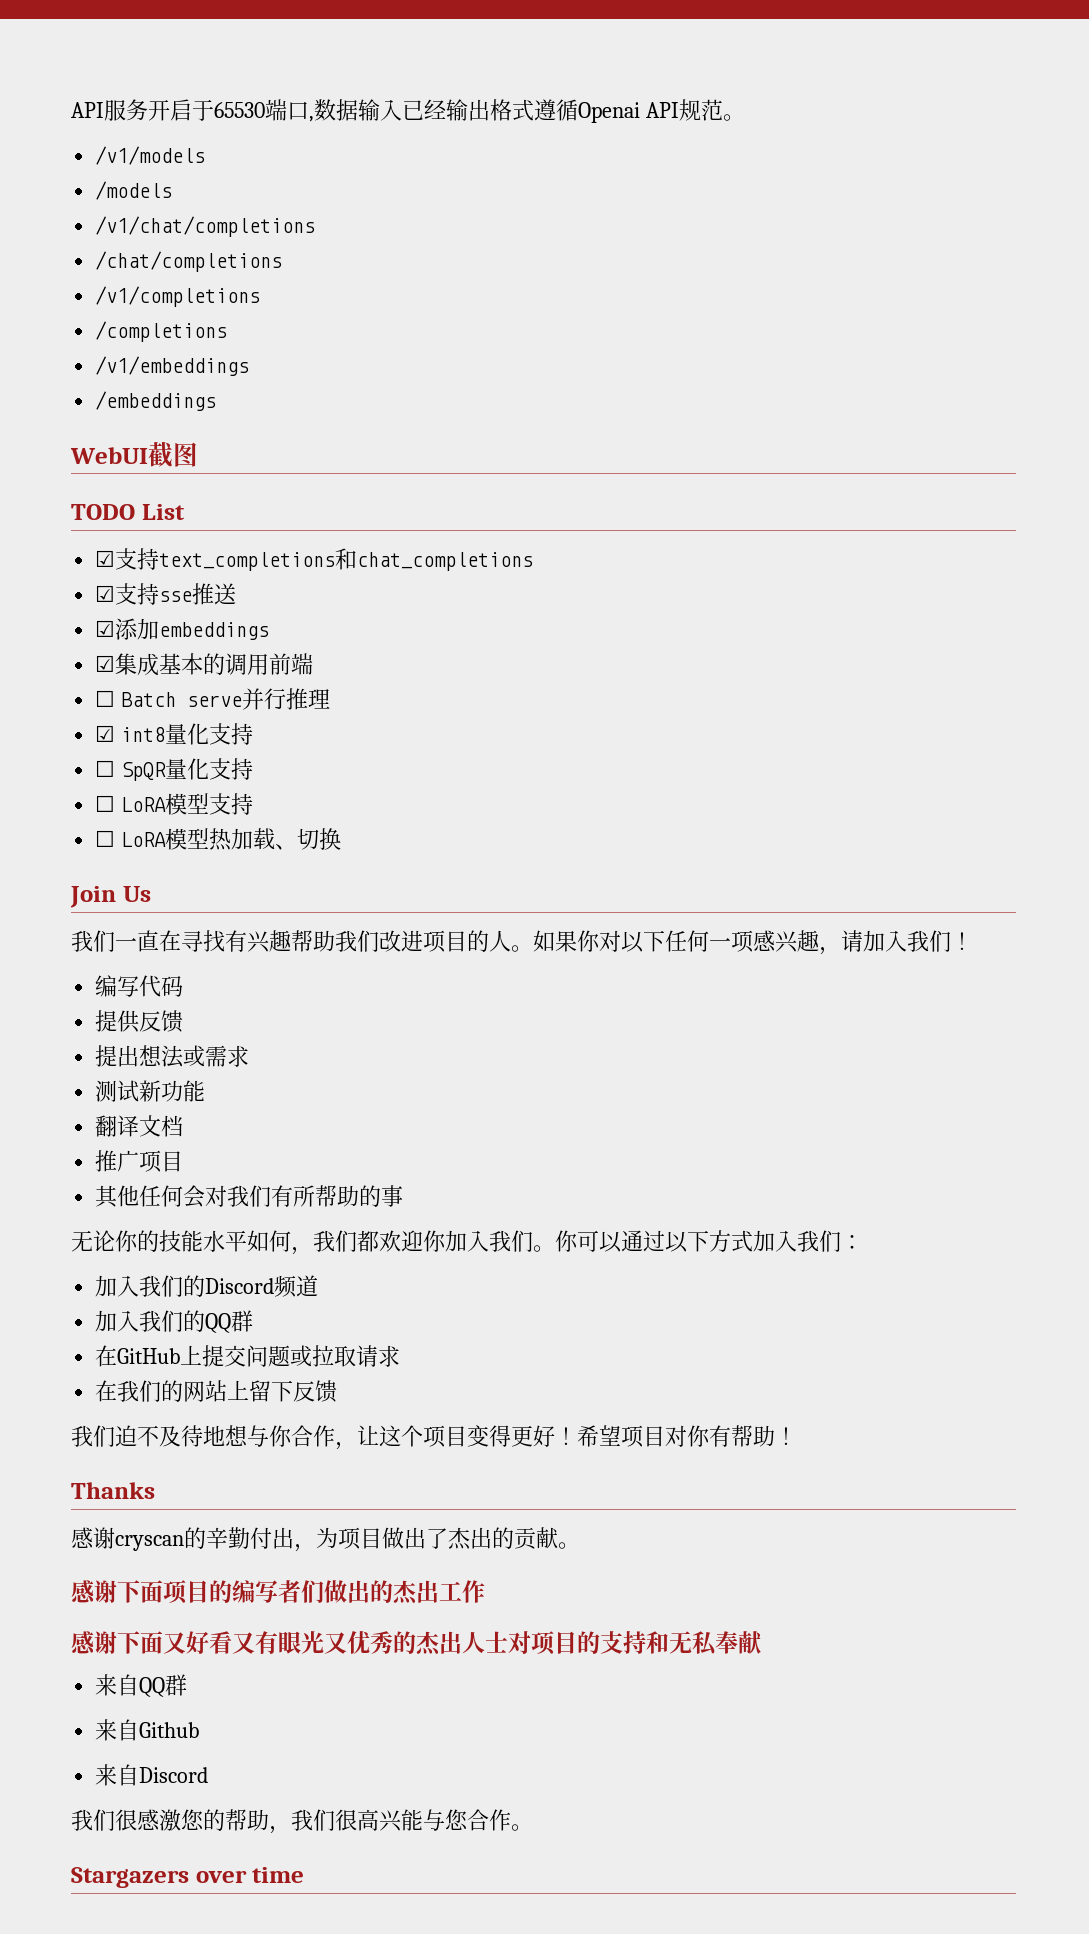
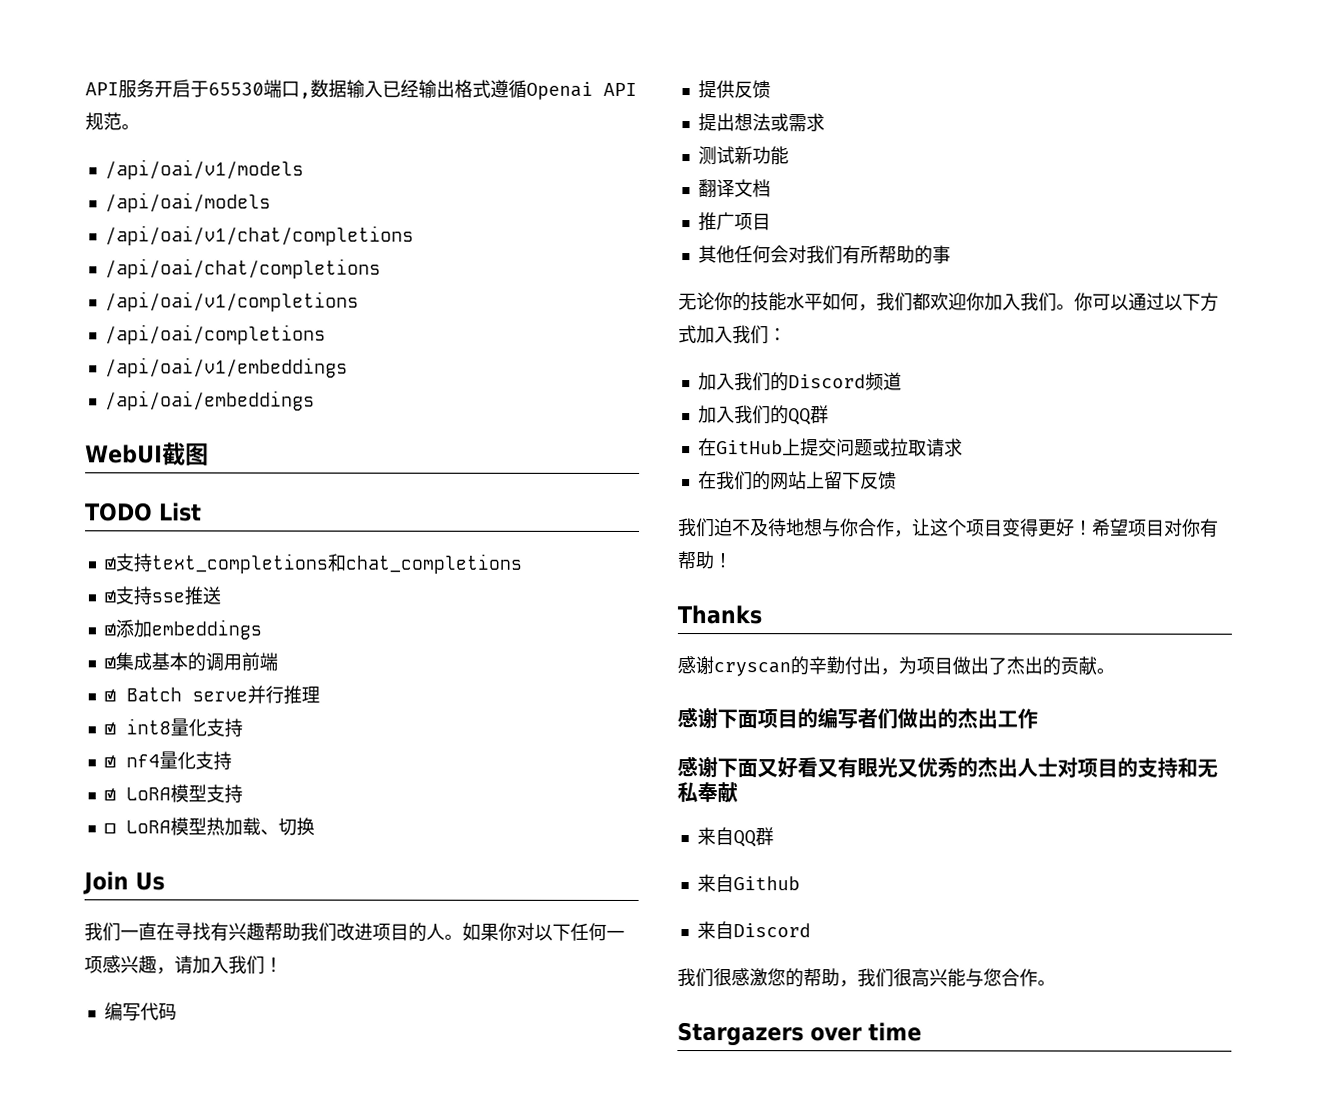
[95,146,206,165] [95,181,173,200] [95,216,316,237] [95,251,283,272] [95,286,261,307] [95,321,228,342] [95,356,250,376] [95,391,217,411] /v1/models // /models // /v1/chat/completions // /chat/completions // /v1/completions // /completions // /v1/embeddings // /embeddings -> [104,159,304,180] [104,192,271,213] [104,225,414,246] [104,258,381,279] [104,291,359,312] [104,324,326,345] [104,357,348,378] [104,390,315,411] /api/oai/v1/models // /api/oai/models // /api/oai/v1/chat/completions // /api/oai/chat/completions // /api/oai/v1/completions // /api/oai/completions // /api/oai/v1/embeddings // /api/oai/embeddings
[95,690,116,707] ☐ -> [103,689,116,703] ☑
[95,758,254,781] [95,795,116,812] ☐ SpQR量化支持 // ☐ -> [103,751,232,771] [103,788,116,802] ☑ nf4量化支持 // ☑

